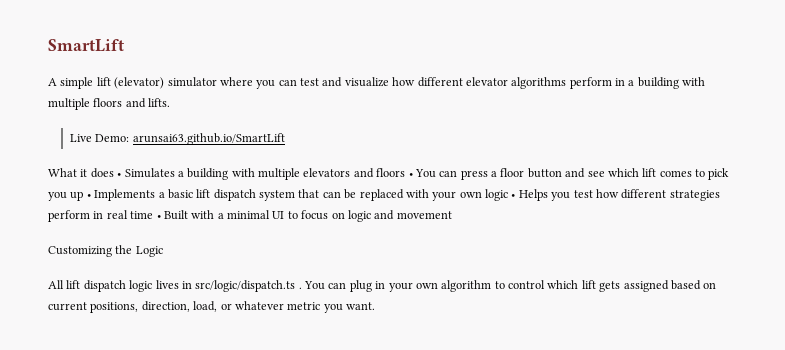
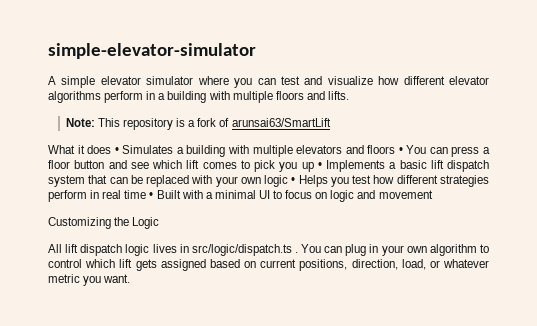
[48,39,124,52] SmartLift -> [48,43,256,59] simple-elevator-simulator
[96,77,165,89] lift (elevator) -> [100,76,141,85] elevator
[70,133,285,145] Live Demo: arunsai63.github.io/SmartLift -> [65,118,331,130] Note: This repository is a fork of arunsai63/SmartLift

